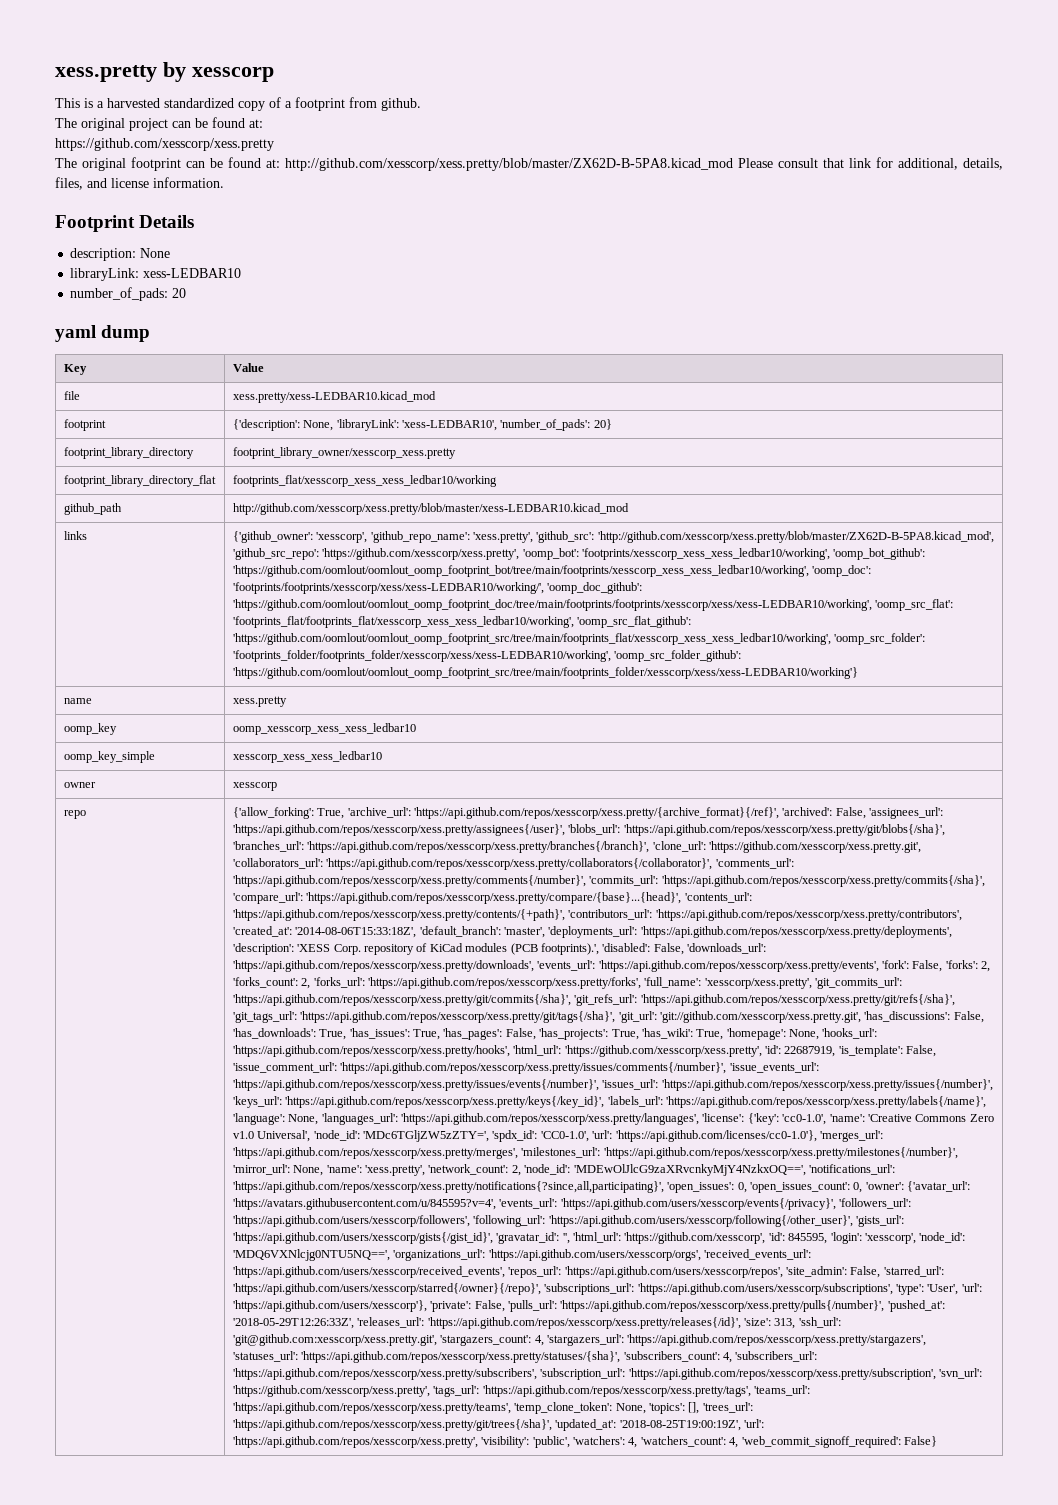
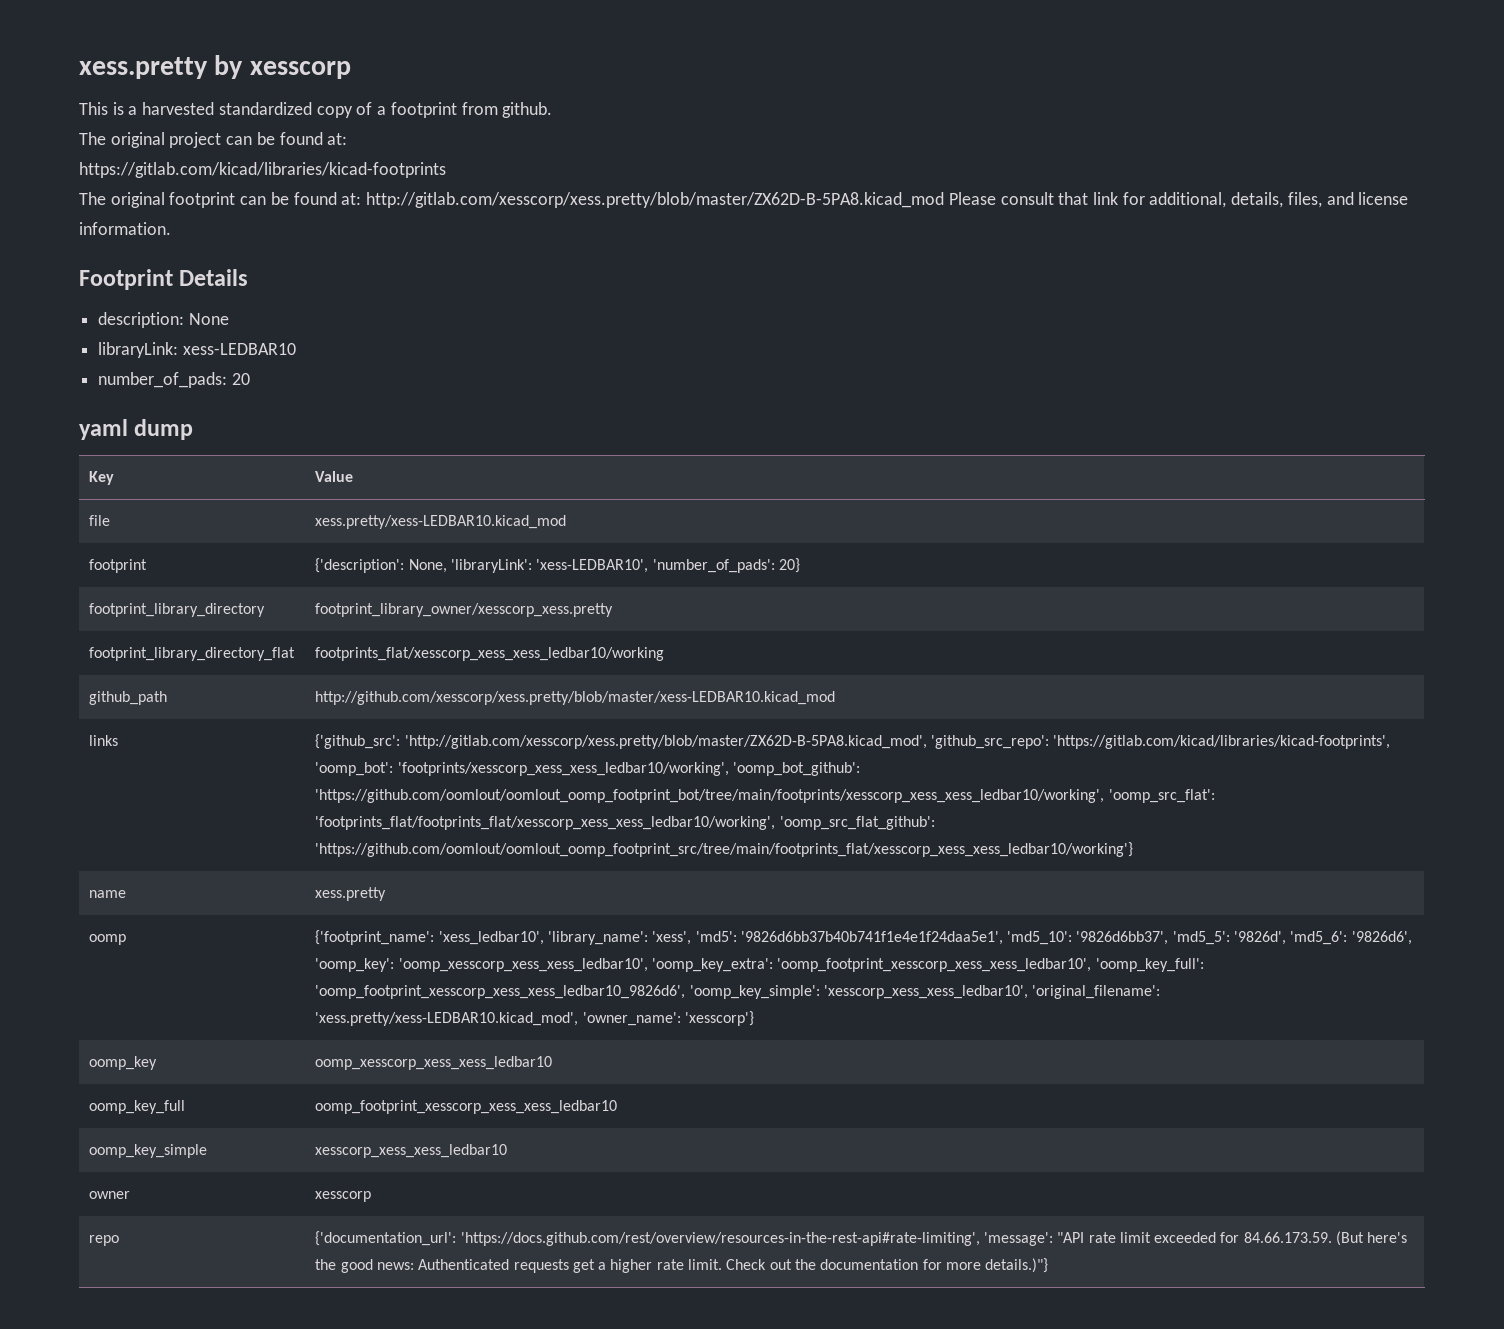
[55,138,274,151] https://github.com/xesscorp/xess.pretty -> [79,162,446,178] https://gitlab.com/kicad/libraries/kicad-footprints
[285,158,733,171] http://github.com/xesscorp/xess.pretty/blob/master/ZX62D-B-5PA8.kicad_mod -> [366,192,945,208] http://gitlab.com/xesscorp/xess.pretty/blob/master/ZX62D-B-5PA8.kicad_mod
[232,531,994,543] [232,548,926,560] [232,565,872,577] [232,582,643,594] [232,599,954,611] [232,616,692,628] [232,633,926,645] [232,650,742,662] [232,667,858,679] [63,698,92,704] [232,696,287,707] {'github_owner': 'xesscorp', 'github_repo_name': 'xess.pretty', 'github_src': 'http://github.com/xesscorp/xess.pretty/blob/master/ZX62D-B-5PA8.kicad_mod', 'github_src_repo': 'https://github.com/xesscorp/xess.pretty', 'oomp_bot': 'footprints/xesscorp_xess_xess_ledbar10/working', 'oomp_bot_github': 'https://github.com/oomlout/oomlout_oomp_footprint_bot/tree/main/footprints/xesscorp_xess_xess_ledbar10/working', 'oomp_doc': 'footprints/footprints/xesscorp/xess/xess-LEDBAR10/working/', 'oomp_doc_github': 'https://github.com/oomlout/oomlout_oomp_footprint_doc/tree/main/footprints/footprints/xesscorp/xess/xess-LEDBAR10/working', 'oomp_src_flat': 'footprints_flat/footprints_flat/xesscorp_xess_xess_ledbar10/working', 'oomp_src_flat_github': 'https://github.com/oomlout/oomlout_oomp_footprint_src/tree/main/footprints_flat/xesscorp_xess_xess_ledbar10/working', 'oomp_src_folder': 'footprints_folder/footprints_folder/xesscorp/xess/xess-LEDBAR10/working', 'oomp_src_folder_github': 'https://github.com/oomlout/oomlout_oomp_footprint_src/tree/main/footprints_folder/xesscorp/xess/xess-LEDBAR10/working'} // name | xess.pretty -> [315,734,1391,749] [315,762,860,776] [315,789,1215,803] [315,816,935,830] [315,842,1134,857] [89,890,127,898] [315,887,387,901] [89,934,127,945] [315,930,1412,945] [315,958,1204,972] [315,985,1161,999] [315,1011,754,1026] {'github_src': 'http://gitlab.com/xesscorp/xess.pretty/blob/master/ZX62D-B-5PA8.kicad_mod', 'github_src_repo': 'https://gitlab.com/kicad/libraries/kicad-footprints', 'oomp_bot': 'footprints/xesscorp_xess_xess_ledbar10/working', 'oomp_bot_github': 'https://github.com/oomlout/oomlout_oomp_footprint_bot/tree/main/footprints/xesscorp_xess_xess_ledbar10/working', 'oomp_src_flat': 'footprints_flat/footprints_flat/xesscorp_xess_xess_ledbar10/working', 'oomp_src_flat_github': 'https://github.com/oomlout/oomlout_oomp_footprint_src/tree/main/footprints_flat/xesscorp_xess_xess_ledbar10/working'} // name | xess.pretty // oomp | {'footprint_name': 'xess_ledbar10', 'library_name': 'xess', 'md5': '9826d6bb37b40b741f1e4e1f24daa5e1', 'md5_10': '9826d6bb37', 'md5_5': '9826d', 'md5_6': '9826d6', 'oomp_key': 'oomp_xesscorp_xess_xess_ledbar10', 'oomp_key_extra': 'oomp_footprint_xesscorp_xess_xess_ledbar10', 'oomp_key_full': 'oomp_footprint_xesscorp_xess_xess_ledbar10_9826d6', 'oomp_key_simple': 'xesscorp_xess_xess_ledbar10', 'original_filename': 'xess.pretty/xess-LEDBAR10.kicad_mod', 'owner_name': 'xesscorp'}
(416, 729) none -> [89,1100,186,1114] [315,1100,618,1114] // oomp_key_full | oomp_footprint_xesscorp_xess_xess_ledbar10
[232,807,944,819] [232,824,945,836] [232,841,922,853] [232,858,794,870] [232,875,985,887] [232,892,752,904] [232,909,962,921] [232,926,952,938] [232,943,767,955] [232,960,991,972] [232,977,903,989] [232,994,955,1006] [232,1011,984,1023] [232,1028,878,1040] [232,1045,937,1057] [232,1062,819,1074] [232,1079,993,1091] [232,1096,987,1108] [232,1113,994,1125] [232,1130,883,1142] [232,1147,958,1159] [232,1164,895,1176] [232,1181,971,1193] [232,1198,912,1210] [232,1215,905,1227] [232,1232,966,1244] [232,1249,812,1261] [232,1266,944,1278] [232,1283,982,1295] [232,1300,945,1312] [232,1317,841,1329] [232,1334,927,1346] [232,1351,818,1363] [232,1368,983,1380] [232,1385,811,1397] [232,1402,753,1414] [232,1419,765,1431] [232,1436,937,1448] {'allow_forking': True, 'archive_url': 'https://api.github.com/repos/xesscorp/xess.pretty/{archive_format}{/ref}', 'archived': False, 'assignees_url': 'https://api.github.com/repos/xesscorp/xess.pretty/assignees{/user}', 'blobs_url': 'https://api.github.com/repos/xesscorp/xess.pretty/git/blobs{/sha}', 'branches_url': 'https://api.github.com/repos/xesscorp/xess.pretty/branches{/branch}', 'clone_url': 'https://github.com/xesscorp/xess.pretty.git', 'collaborators_url': 'https://api.github.com/repos/xesscorp/xess.pretty/collaborators{/collaborator}', 'comments_url': 'https://api.github.com/repos/xesscorp/xess.pretty/comments{/number}', 'commits_url': 'https://api.github.com/repos/xesscorp/xess.pretty/commits{/sha}', 'compare_url': 'https://api.github.com/repos/xesscorp/xess.pretty/compare/{base}...{head}', 'contents_url': 'https://api.github.com/repos/xesscorp/xess.pretty/contents/{+path}', 'contributors_url': 'https://api.github.com/repos/xesscorp/xess.pretty/contributors', 'created_at': '2014-08-06T15:33:18Z', 'default_branch': 'master', 'deployments_url': 'https://api.github.com/repos/xesscorp/xess.pretty/deployments', 'description': 'XESS Corp. repository of KiCad modules (PCB footprints).', 'disabled': False, 'downloads_url': 'https://api.github.com/repos/xesscorp/xess.pretty/downloads', 'events_url': 'https://api.github.com/repos/xesscorp/xess.pretty/events', 'fork': False, 'forks': 2, 'forks_count': 2, 'forks_url': 'https://api.github.com/repos/xesscorp/xess.pretty/forks', 'full_name': 'xesscorp/xess.pretty', 'git_commits_url': 'https://api.github.com/repos/xesscorp/xess.pretty/git/commits{/sha}', 'git_refs_url': 'https://api.github.com/repos/xesscorp/xess.pretty/git/refs{/sha}', 'git_tags_url': 'https://api.github.com/repos/xesscorp/xess.pretty/git/tags{/sha}', 'git_url': 'git://github.com/xesscorp/xess.pretty.git', 'has_discussions': False, 'has_downloads': True, 'has_issues': True, 'has_pages': False, 'has_projects': True, 'has_wiki': True, 'homepage': None, 'hooks_url': 'https://api.github.com/repos/xesscorp/xess.pretty/hooks', 'html_url': 'https://github.com/xesscorp/xess.pretty', 'id': 22687919, 'is_template': False, 'issue_comment_url': 'https://api.github.com/repos/xesscorp/xess.pretty/issues/comments{/number}', 'issue_events_url': 'https://api.github.com/repos/xesscorp/xess.pretty/issues/events{/number}', 'issues_url': 'https://api.github.com/repos/xesscorp/xess.pretty/issues{/number}', 'keys_url': 'https://api.github.com/repos/xesscorp/xess.pretty/keys{/key_id}', 'labels_url': 'https://api.github.com/repos/xesscorp/xess.pretty/labels{/name}', 'language': None, 'languages_url': 'https://api.github.com/repos/xesscorp/xess.pretty/languages', 'license': {'key': 'cc0-1.0', 'name': 'Creative Commons Zero v1.0 Universal', 'node_id': 'MDc6TGljZW5zZTY=', 'spdx_id': 'CC0-1.0', 'url': 'https://api.github.com/licenses/cc0-1.0'}, 'merges_url': 'https://api.github.com/repos/xesscorp/xess.pretty/merges', 'milestones_url': 'https://api.github.com/repos/xesscorp/xess.pretty/milestones{/number}', 'mirror_url': None, 'name': 'xess.pretty', 'network_count': 2, 'node_id': 'MDEwOlJlcG9zaXRvcnkyMjY4NzkxOQ==', 'notifications_url': 'https://api.github.com/repos/xesscorp/xess.pretty/notifications{?since,all,participating}', 'open_issues': 0, 'open_issues_count': 0, 'owner': {'avatar_url': 'https://avatars.githubusercontent.com/u/845595?v=4', 'events_url': 'https://api.github.com/users/xesscorp/events{/privacy}', 'followers_url': 'https://api.github.com/users/xesscorp/followers', 'following_url': 'https://api.github.com/users/xesscorp/following{/other_user}', 'gists_url': 'https://api.github.com/users/xesscorp/gists{/gist_id}', 'gravatar_id': '', 'html_url': 'https://github.com/xesscorp', 'id': 845595, 'login': 'xesscorp', 'node_id': 'MDQ6VXNlcjg0NTU5NQ==', 'organizations_url': 'https://api.github.com/users/xesscorp/orgs', 'received_events_url': 'https://api.github.com/users/xesscorp/received_events', 'repos_url': 'https://api.github.com/users/xesscorp/repos', 'site_admin': False, 'starred_url': 'https://api.github.com/users/xesscorp/starred{/owner}{/repo}', 'subscriptions_url': 'https://api.github.com/users/xesscorp/subscriptions', 'type': 'User', 'url': 'https://api.github.com/users/xesscorp'}, 'private': False, 'pulls_url': 'https://api.github.com/repos/xesscorp/xess.pretty/pulls{/number}', 'pushed_at': '2018-05-29T12:26:33Z', 'releases_url': 'https://api.github.com/repos/xesscorp/xess.pretty/releases{/id}', 'size': 313, 'ssh_url': 'git@github.com:xesscorp/xess.pretty.git', 'stargazers_count': 4, 'stargazers_url': 'https://api.github.com/repos/xesscorp/xess.pretty/stargazers', 'statuses_url': 'https://api.github.com/repos/xesscorp/xess.pretty/statuses/{sha}', 'subscribers_count': 4, 'subscribers_url': 'https://api.github.com/repos/xesscorp/xess.pretty/subscribers', 'subscription_url': 'https://api.github.com/repos/xesscorp/xess.pretty/subscription', 'svn_url': 'https://github.com/xesscorp/xess.pretty', 'tags_url': 'https://api.github.com/repos/xesscorp/xess.pretty/tags', 'teams_url': 'https://api.github.com/repos/xesscorp/xess.pretty/teams', 'temp_clone_token': None, 'topics': [], 'trees_url': 'https://api.github.com/repos/xesscorp/xess.pretty/git/trees{/sha}', 'updated_at': '2018-08-25T19:00:19Z', 'url': 'https://api.github.com/repos/xesscorp/xess.pretty', 'visibility': 'public', 'watchers': 4, 'watchers_count': 4, 'web_commit_signoff_required': False} -> [315,1231,1408,1246] [315,1258,1049,1273] {'documentation_url': 'https://docs.github.com/rest/overview/resources-in-the-rest-api#rate-limiting', 'message': "API rate limit exceeded for 84.66.173.59. (But here's the good news: Authenticated requests get a higher rate limit. Check out the documentation for more details.)"}

